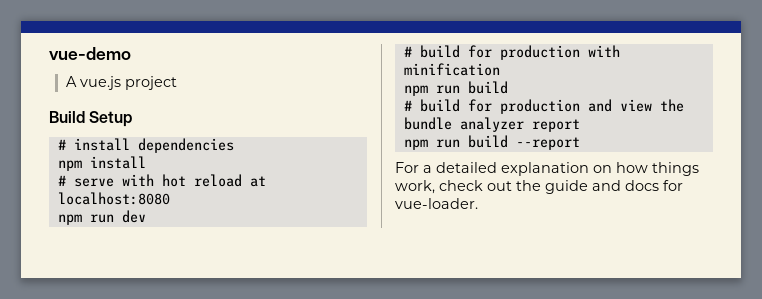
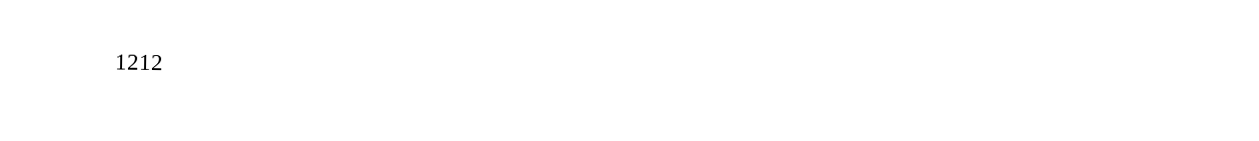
[49,47,131,60] [65,76,177,90] [49,111,133,127] [57,138,234,153] [57,156,146,171] [57,174,266,187] [57,192,170,205] [57,210,146,225] [403,45,620,60] [403,63,500,76] [403,81,508,96] [403,99,684,114] [403,117,580,132] [403,135,580,150] [395,162,699,176] [395,180,683,194] [395,198,478,209] vue-demo // A vue.js project // Build Setup // # install dependencies // npm install // # serve with hot reload at localhost:8080 // npm run dev // # build for production with minification // npm run build // # build for production and view the bundle analyzer report // npm run build --report // For a detailed explanation on how things work, check out the guide and docs for vue-loader. -> [114,54,164,71] 1212

